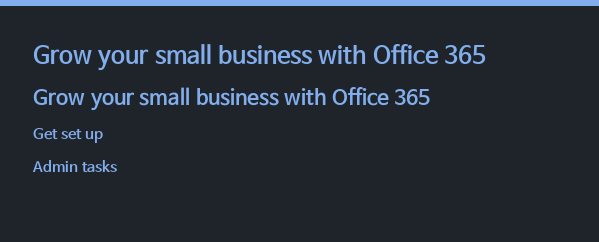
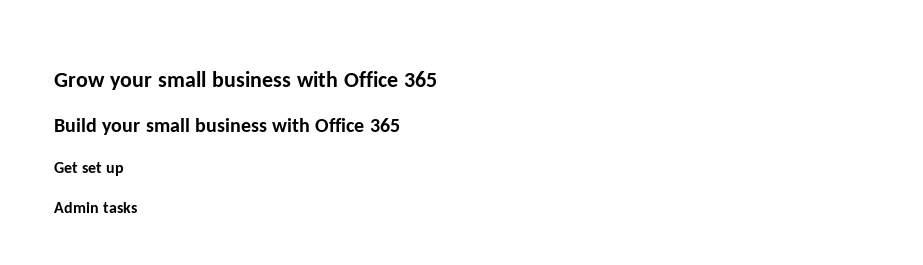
[33,44,487,71] [33,89,85,105] Grow your small business with Office 365 // Grow -> [54,71,437,90] [54,118,97,132] Grow your small business with Office 365 // Build

